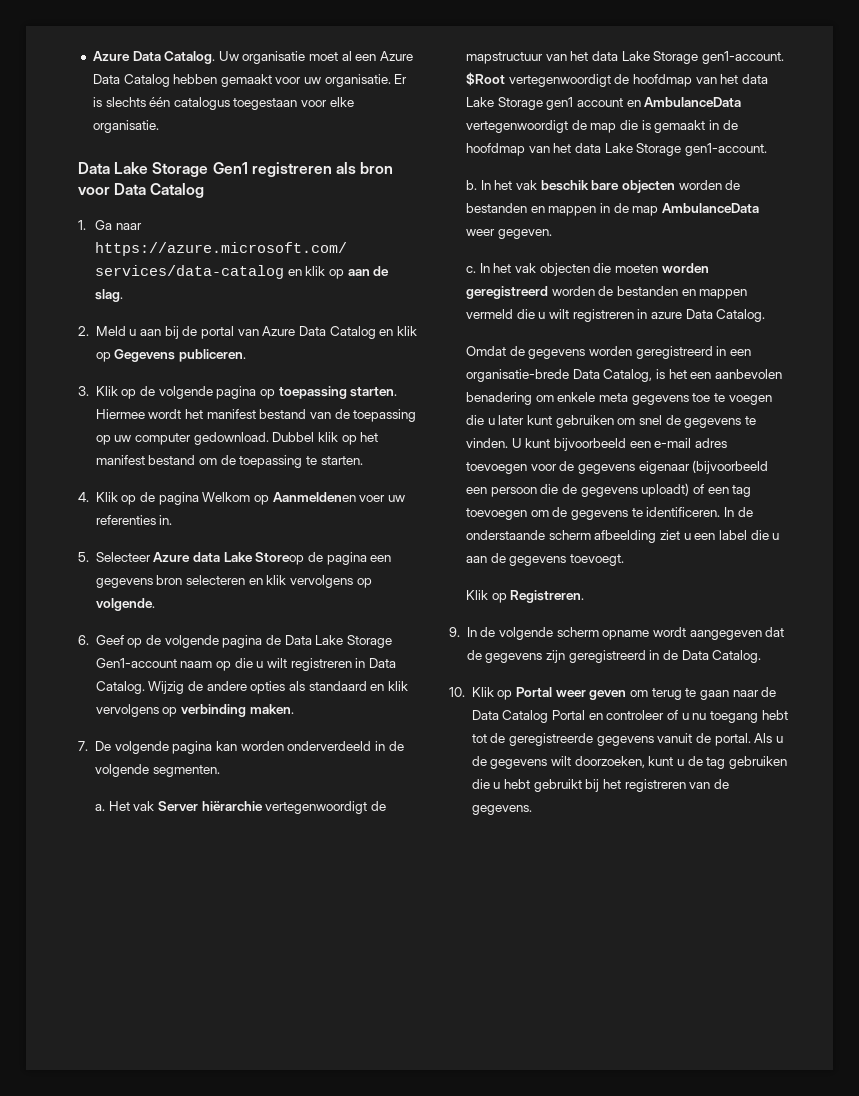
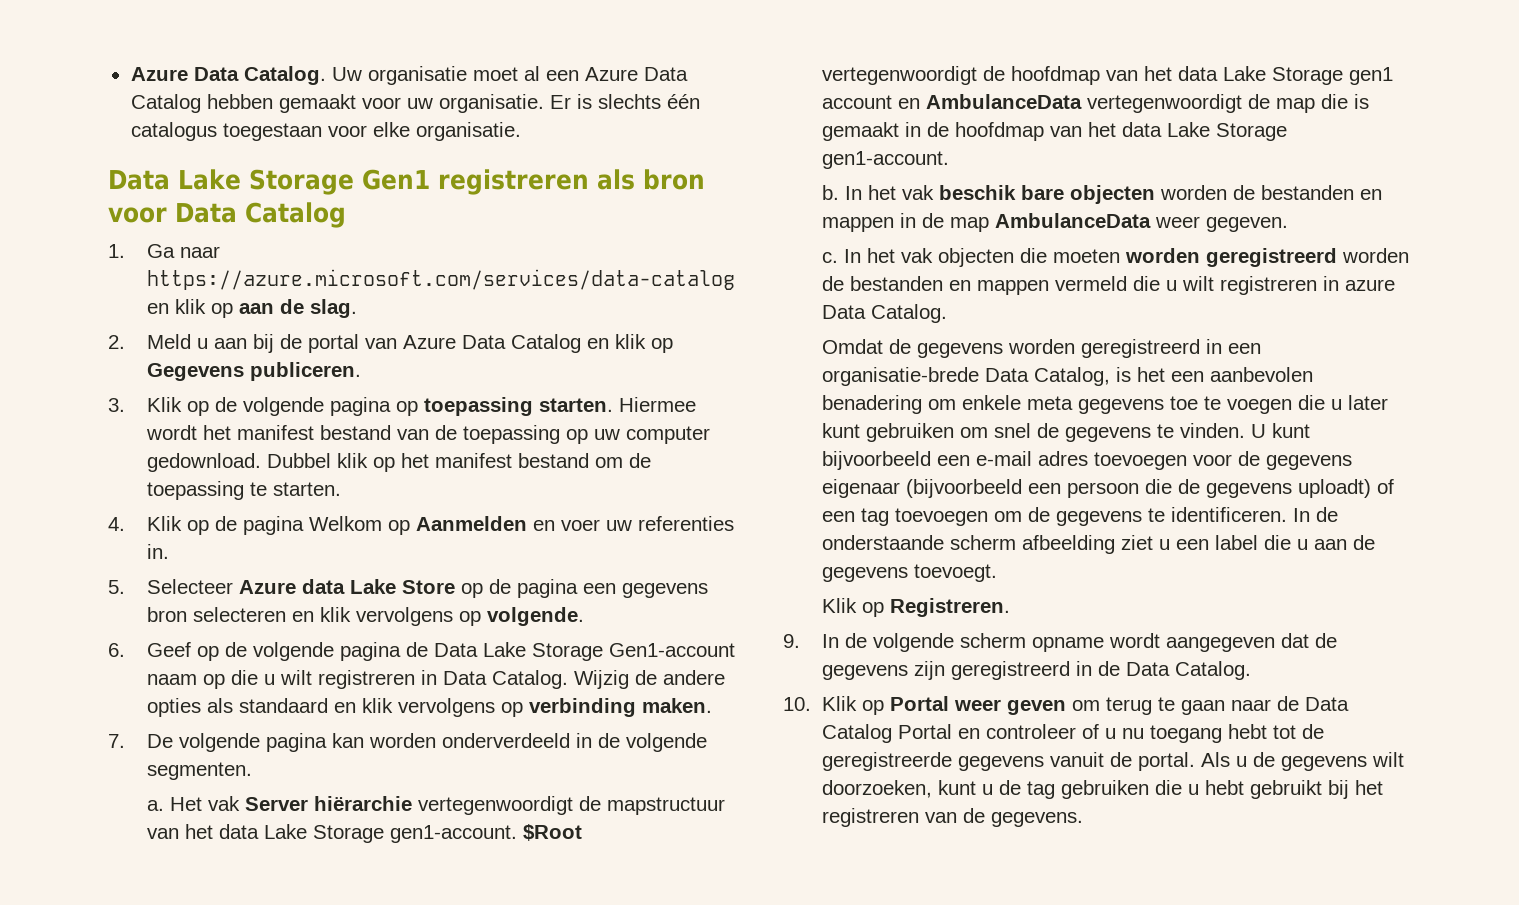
[272,492,356,502] Aanmeldenen -> [416,516,556,531] Aanmelden en
[255,552,305,565] Storeop -> [402,580,484,598] Store op

